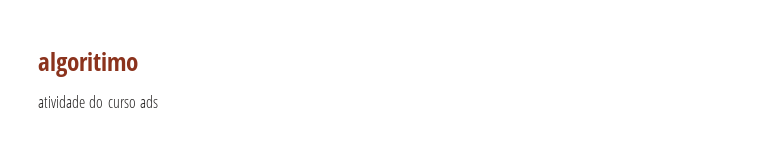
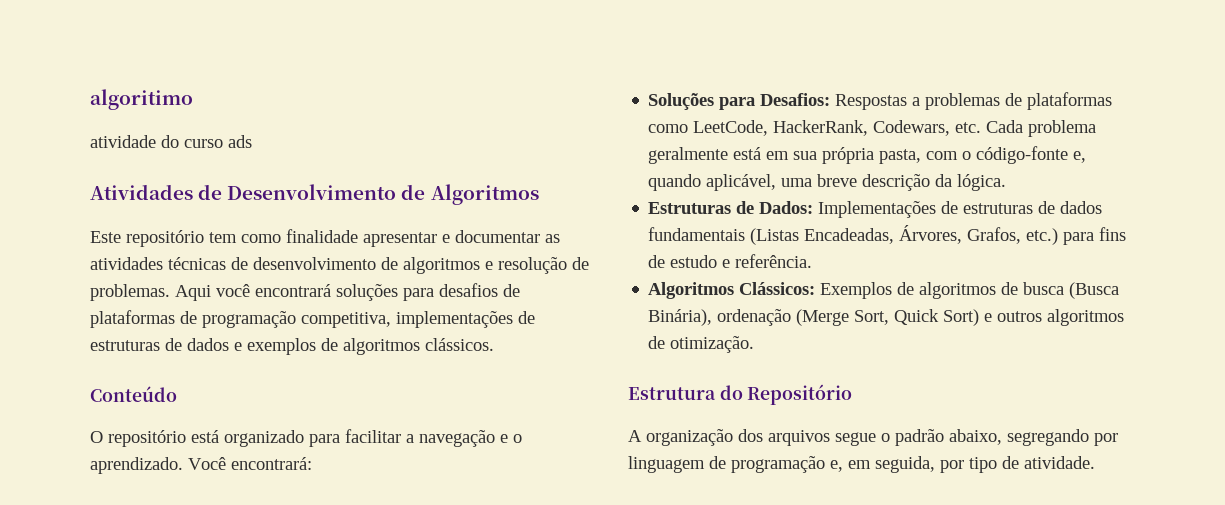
(158, 101) none -> [90,184,539,205] [90,229,560,247] [90,257,589,274] [90,283,520,301] [90,310,535,328] [90,338,494,355] [90,386,177,402] [90,429,522,447] [90,457,312,474] [648,92,1113,110] [648,120,1097,137] [648,146,1087,164] [648,174,1007,191] [648,201,1103,218] [648,225,1127,245] [648,254,813,268] [648,282,1120,299] [648,309,1125,326] [648,336,755,353] [628,384,853,405] [628,429,1118,446] [628,456,1095,473] // Atividades de Desenvolvimento de Algoritmos // Este repositório tem como finalidade apresentar e documentar as atividades técnicas de desenvolvimento de algoritmos e resolução de problemas. Aqui você encontrará soluções para desafios de plataformas de programação competitiva, implementações de estruturas de dados e exemplos de algoritmos clássicos. // Conteúdo // O repositório está organizado para facilitar a navegação e o aprendizado. Você encontrará: // Soluções para Desafios: Respostas a problemas de plataformas como LeetCode, HackerRank, Codewars, etc. Cada problema geralmente está em sua própria pasta, com o código-fonte e, quando aplicável, uma breve descrição da lógica. // Estruturas de Dados: Implementações de estruturas de dados fundamentais (Listas Encadeadas, Árvores, Grafos, etc.) para fins de estudo e referência. // Algoritmos Clássicos: Exemplos de algoritmos de busca (Busca Binária), ordenação (Merge Sort, Quick Sort) e outros algoritmos de otimização. // Estrutura do Repositório // A organização dos arquivos segue o padrão abaixo, segregando por linguagem de programação e, em seguida, por tipo de atividade.

